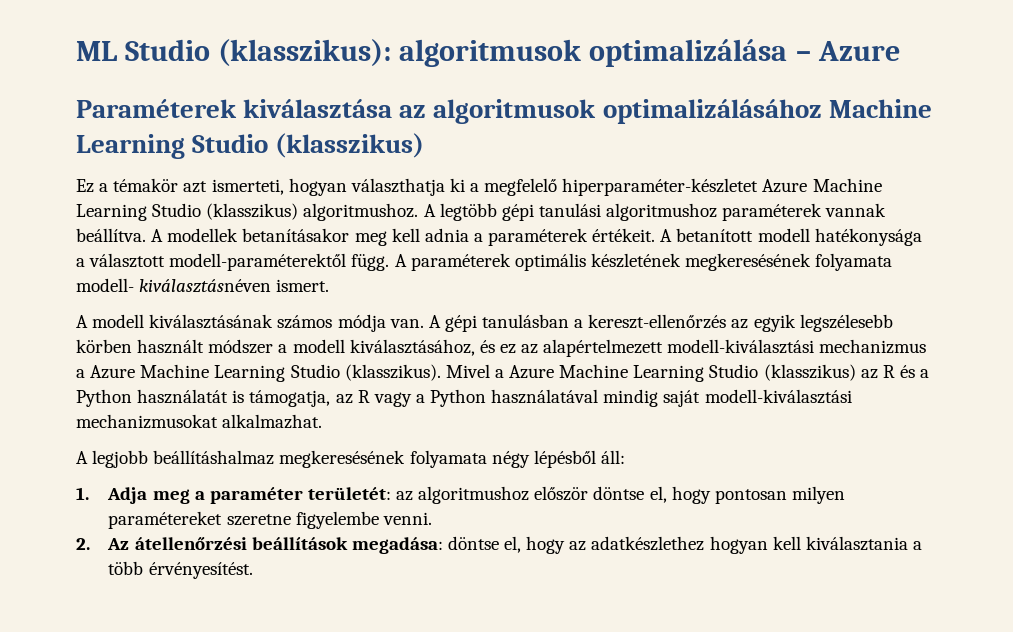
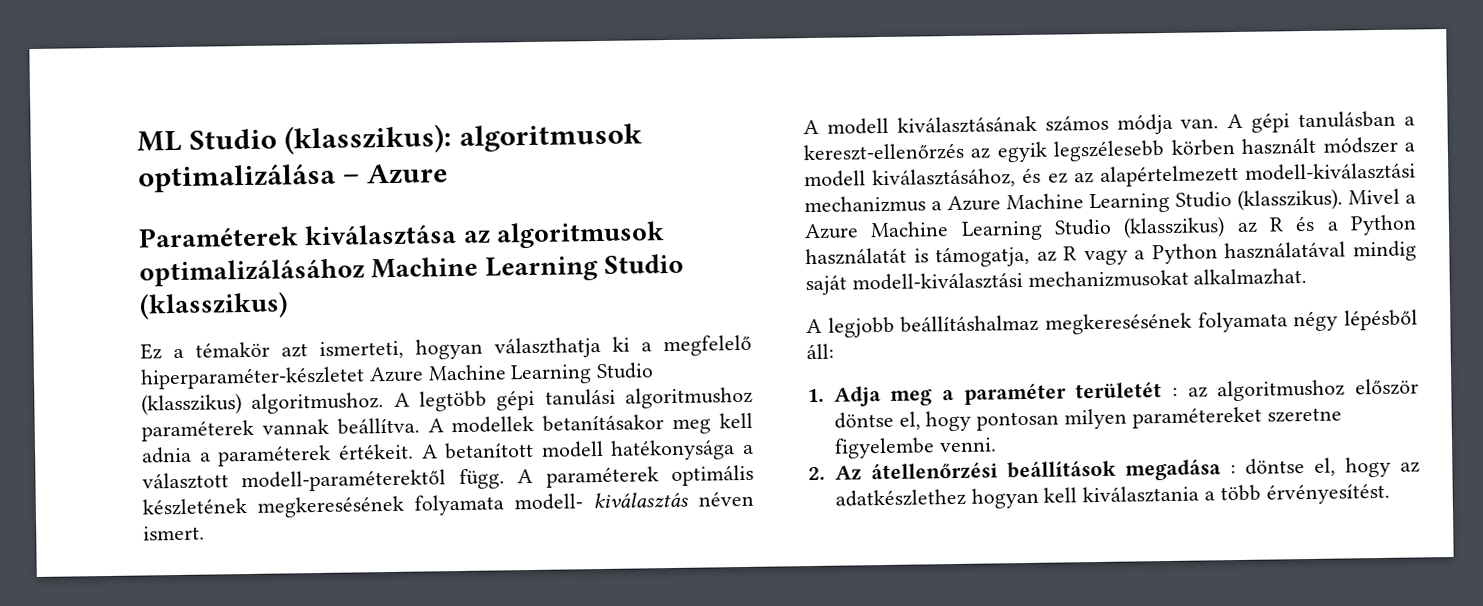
[139,279,272,293] kiválasztásnéven -> [593,490,754,510] kiválasztás néven
[307,487,391,500] területét: -> [1075,382,1179,399] területét :
[351,537,443,554] megadása: -> [1124,459,1236,481] megadása :

